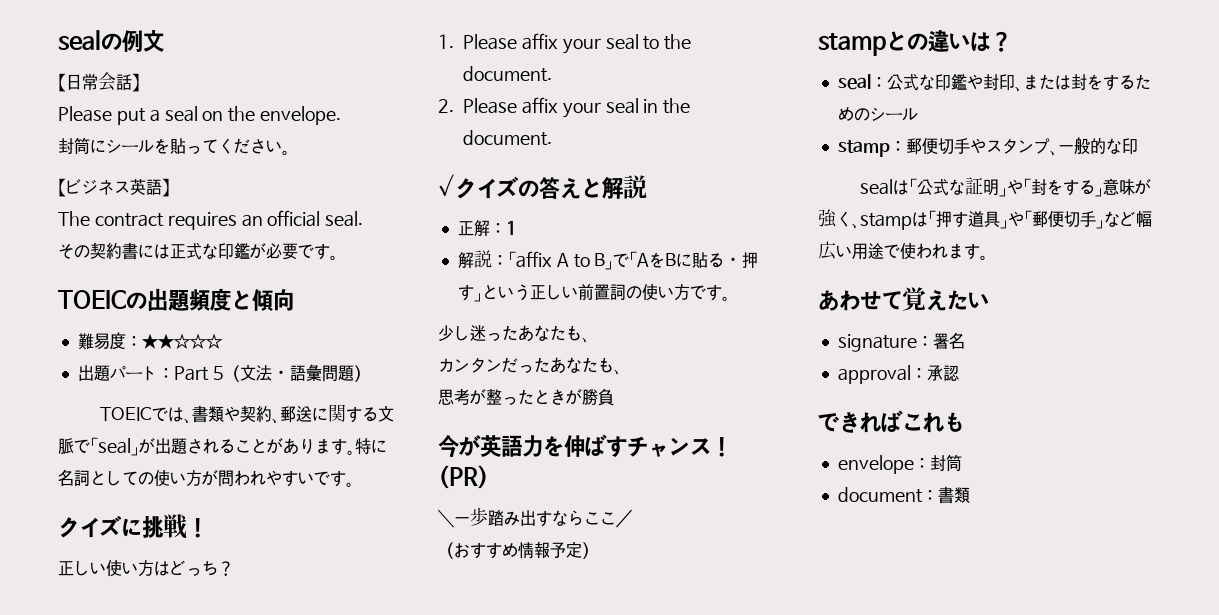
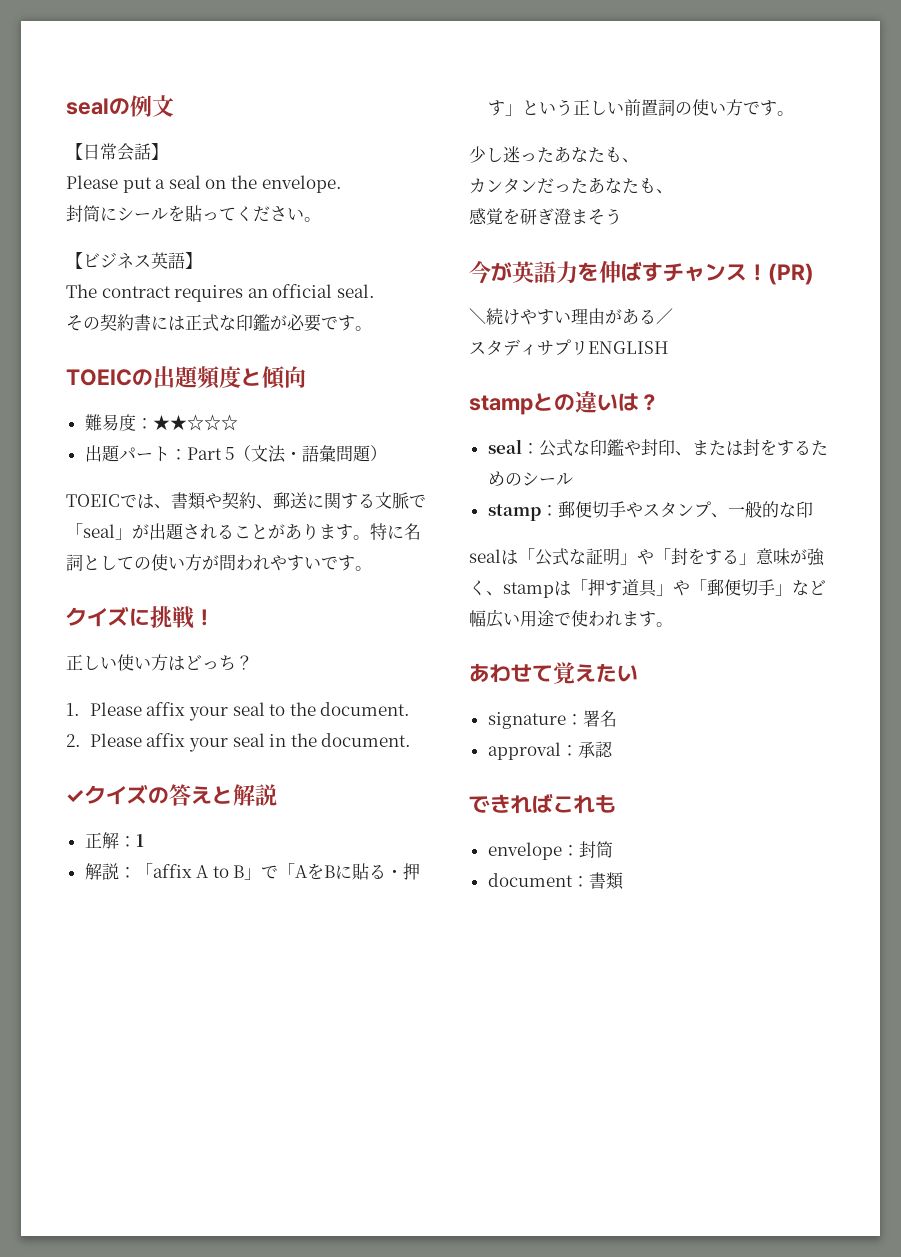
[438,388,614,406] 思考が整ったときが勝負 -> [469,208,622,225] 感覚を研ぎ澄まそう
[454,507,632,528] [438,541,598,559] 一歩踏み出すならここ／ // （おすすめ情報予定） -> [486,308,673,325] [469,339,669,356] 続けやすい理由がある／ // スタディサプリENGLISH

